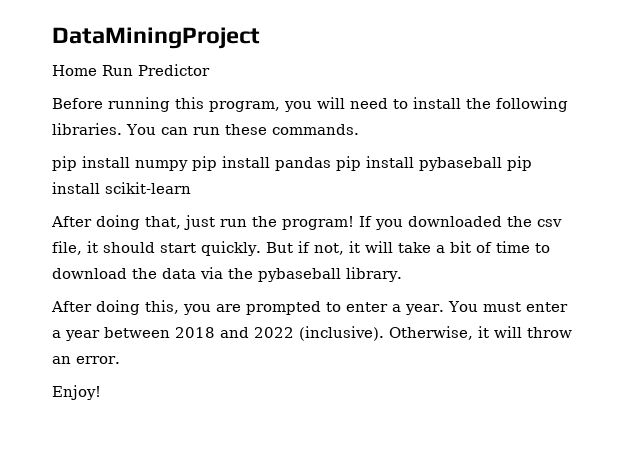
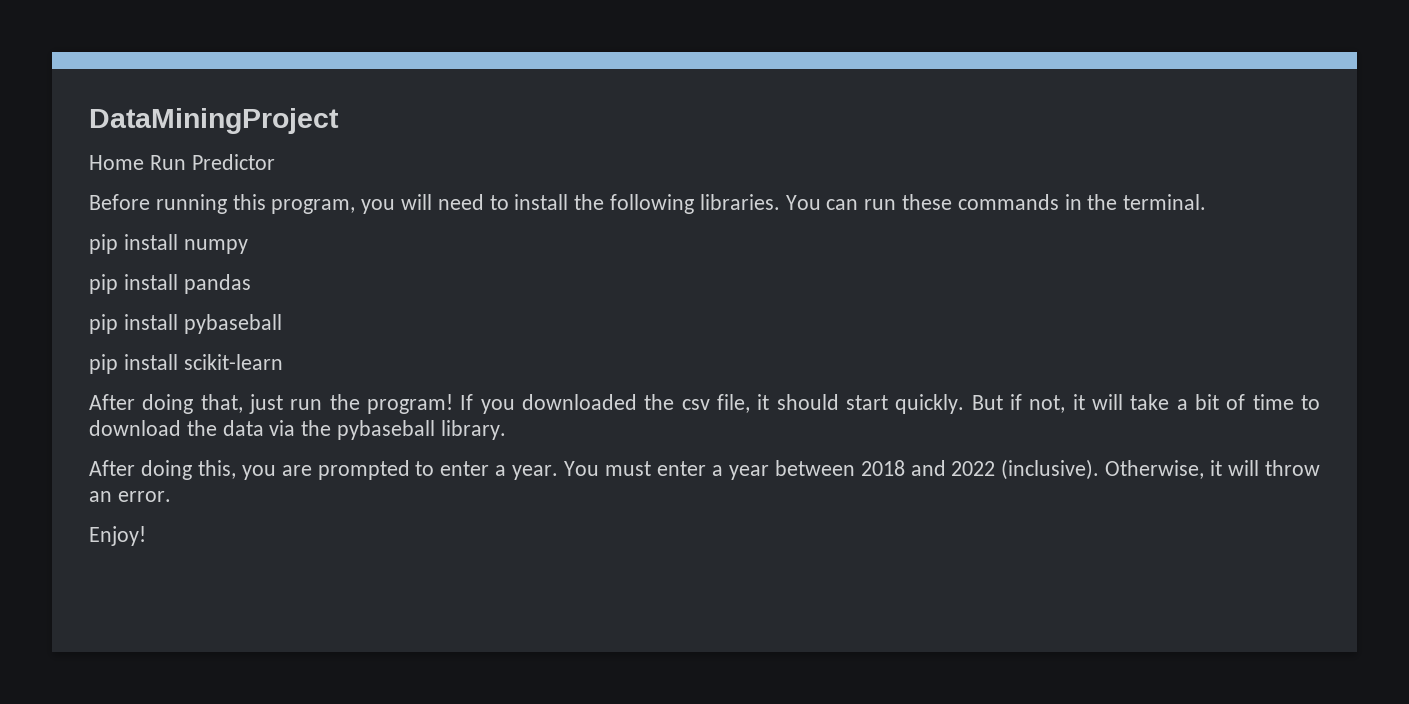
[271,124,359,135] commands. -> [957,194,1207,210] commands in the terminal.
(188, 165) none -> (248, 246) //
(331, 164) none -> (251, 284) //
(502, 164) none -> (282, 324) //

